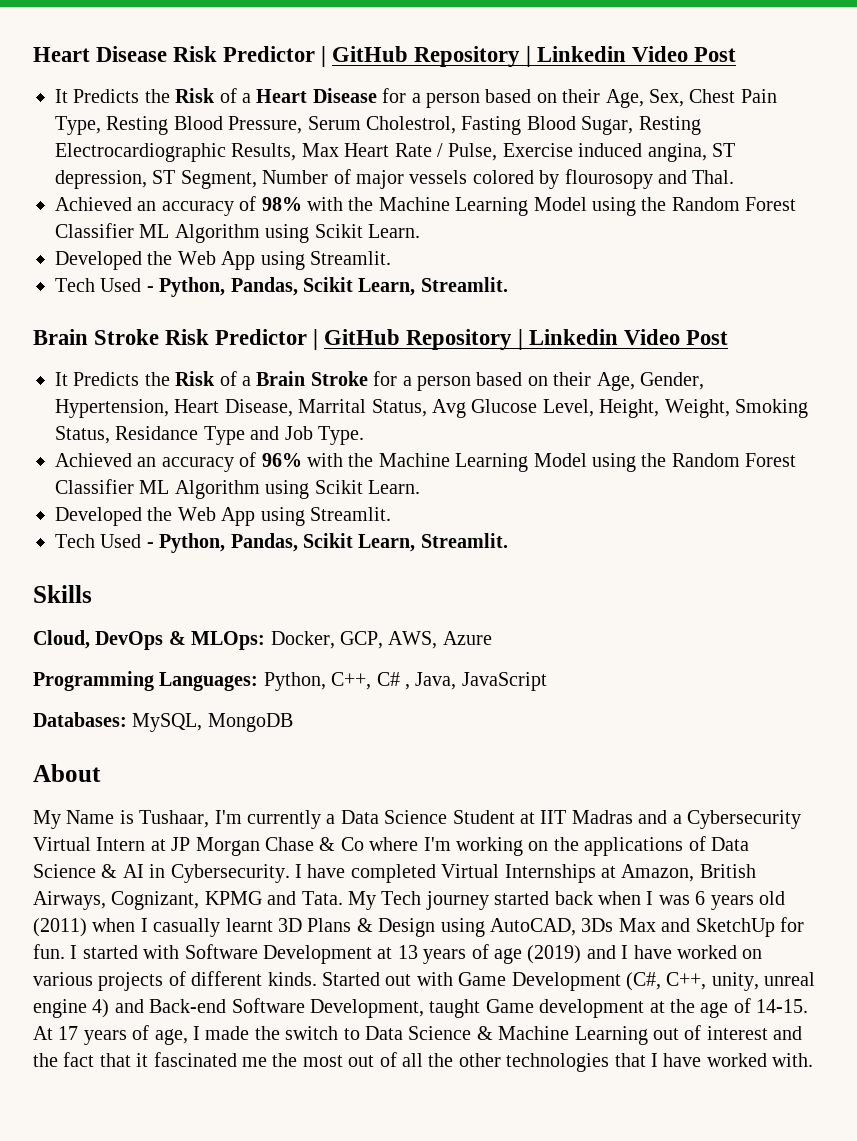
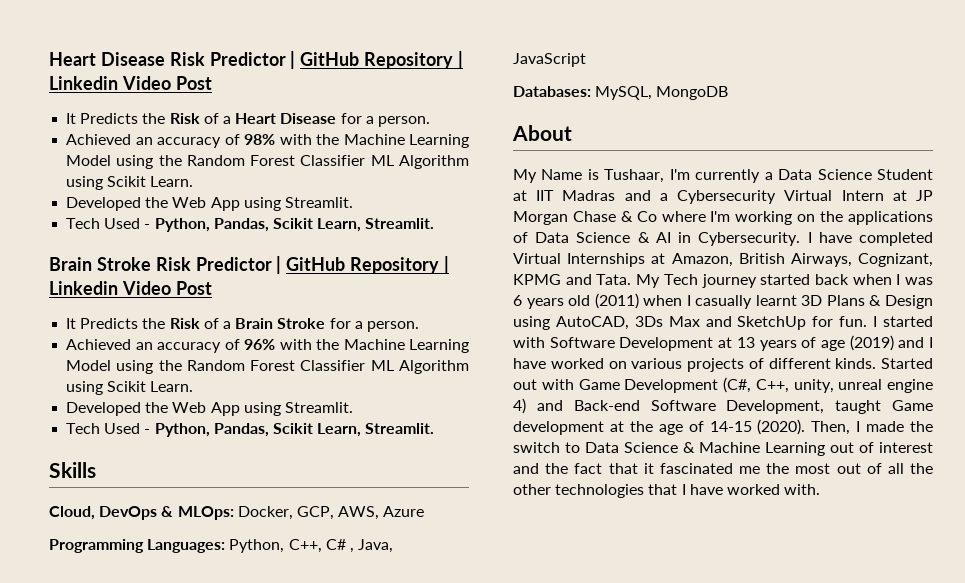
[425,89,777,108] [55,116,701,135] [55,143,735,162] [55,169,735,189] person based on their Age, Sex, Chest Pain Type, Resting Blood Pressure, Serum Cholestrol, Fasting Blood Sugar, Resting Electrocardiographic Results, Max Heart Rate / Pulse, Exercise induced angina, ST depression, ST Segment, Number of major vessels colored by flourosopy and Thal. -> [377,116,430,127] person.
[416,372,704,391] [55,399,808,418] [55,426,364,445] person based on their Age, Gender, Hypertension, Heart Disease, Marrital Status, Avg Glucose Level, Height, Weight, Smoking Status, Residance Type and Job Type. -> [366,321,419,332] person.
[756,999,809,1013] [33,1025,188,1045] 14-15. At 17 years of age, -> [709,419,851,435] 14-15 (2020). Then,

